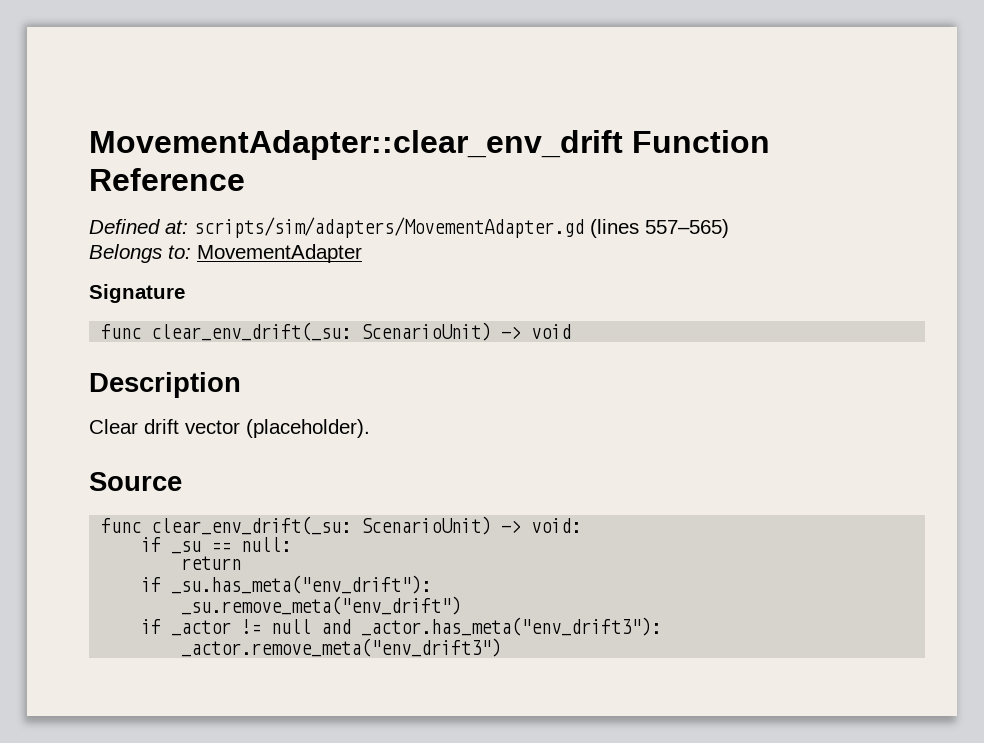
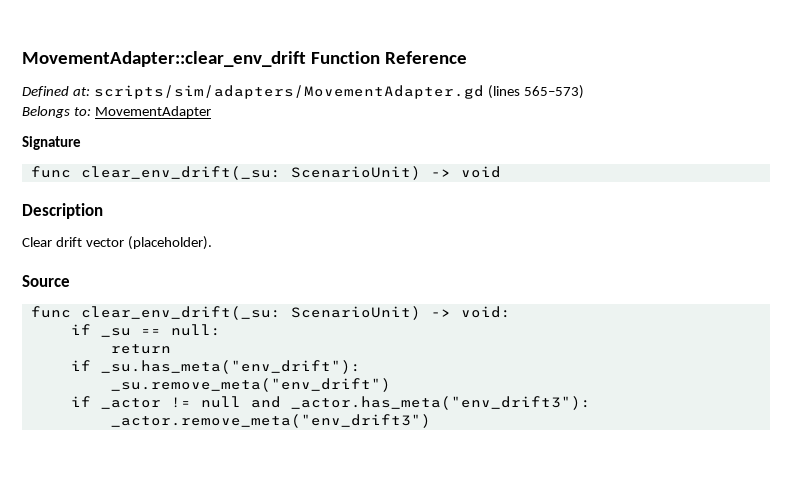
[645,219,729,238] 557–565) -> [523,85,584,99] 565–573)

